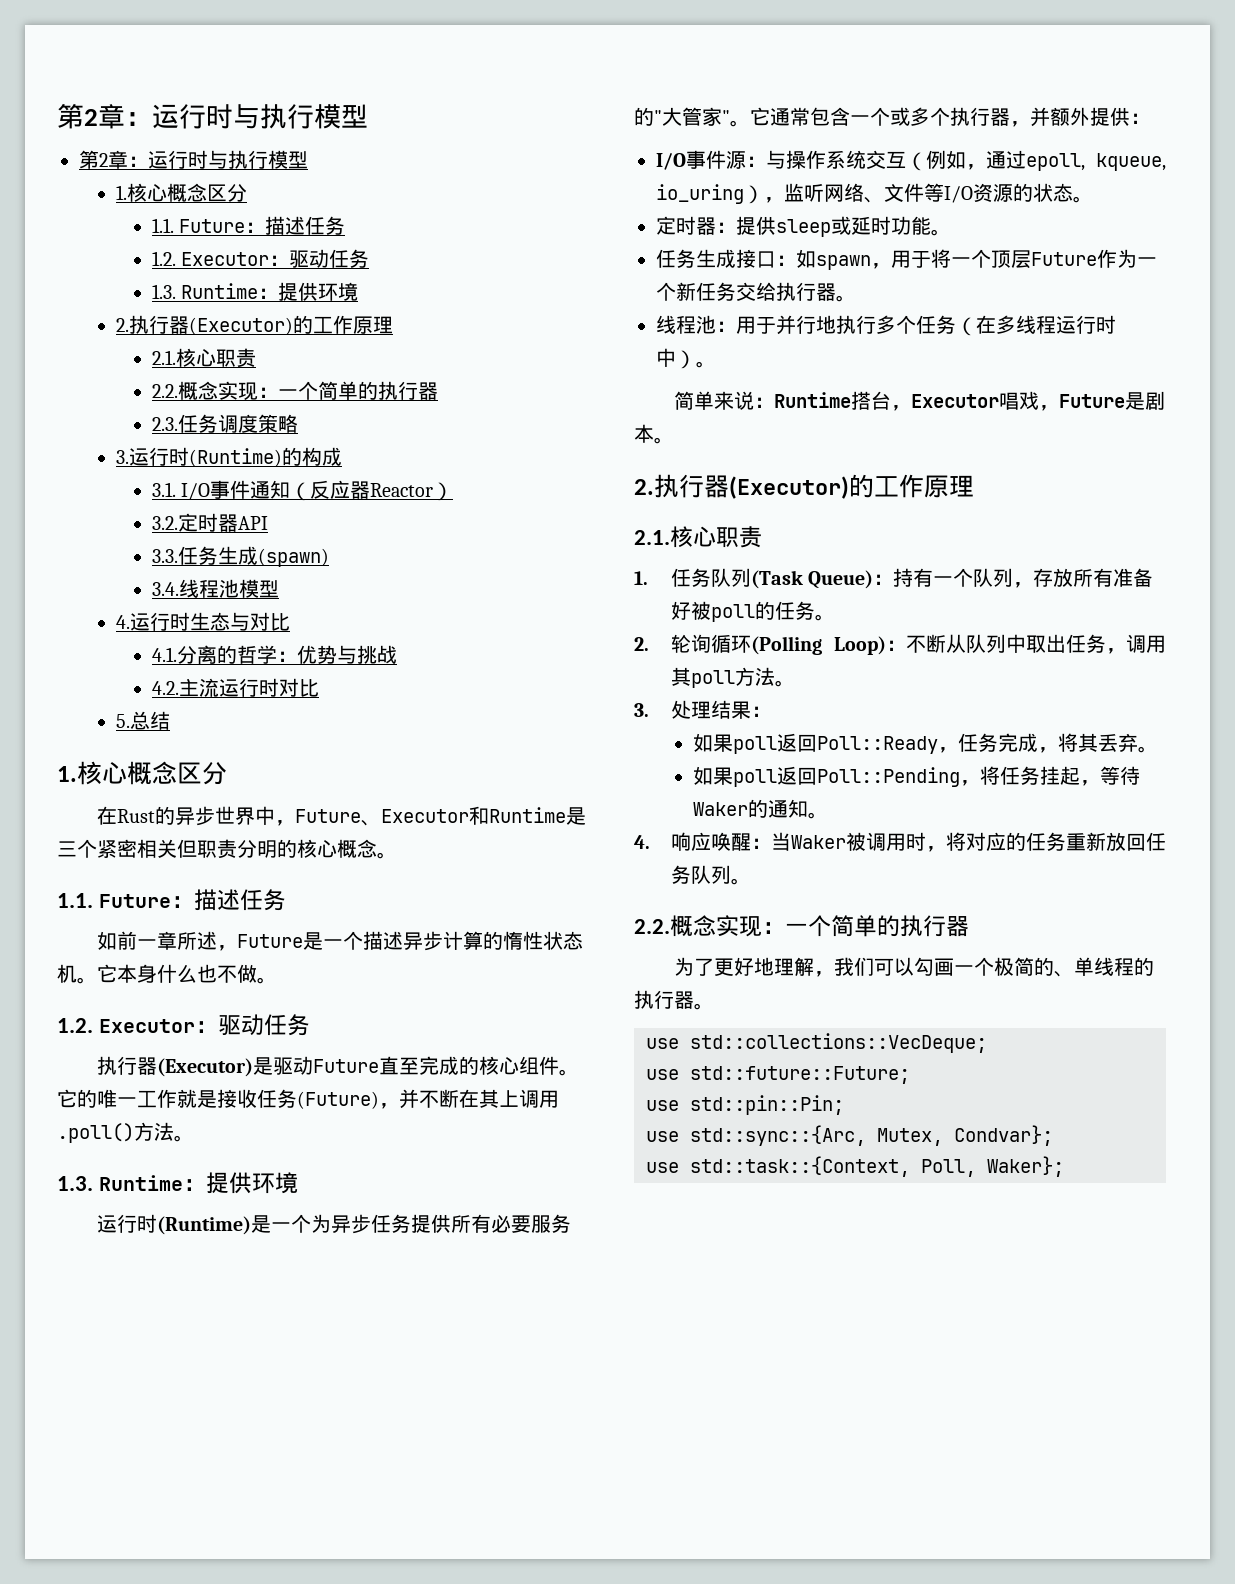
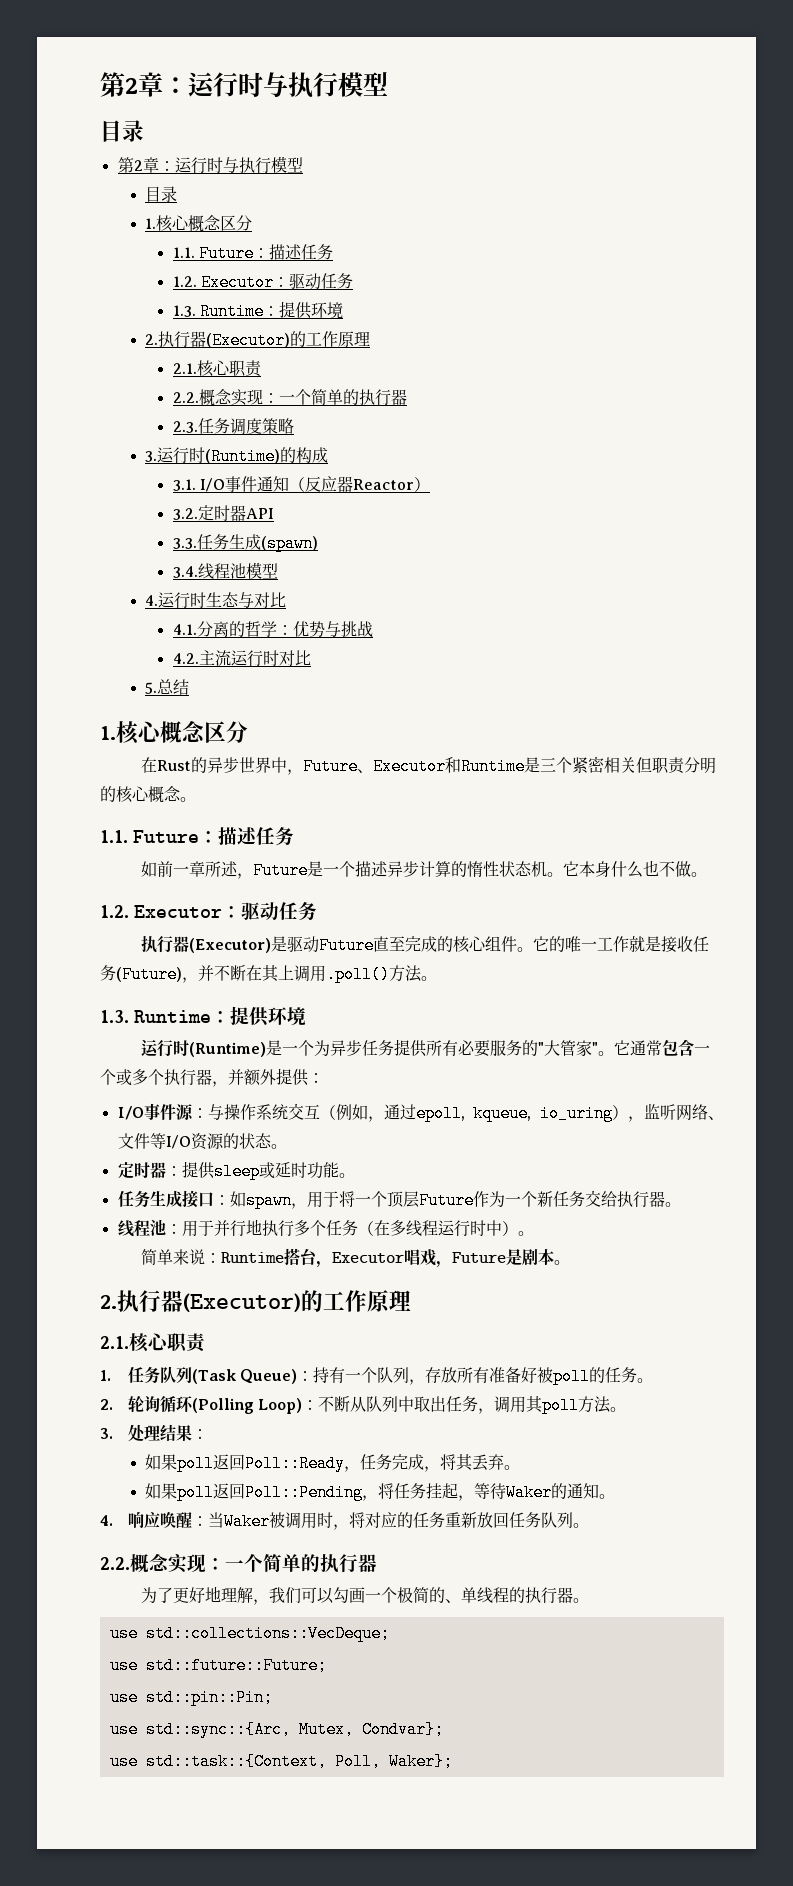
[57,103,368,129] [79,150,308,169] 第2章：运行时与执行模型 // 第2章：运行时与执行模型 -> [100,72,388,98] [100,120,144,142] [117,156,303,174] [145,186,178,202] 第2章：运行时与执行模型 // 目录 // 第2章：运行时与执行模型 // 目录

